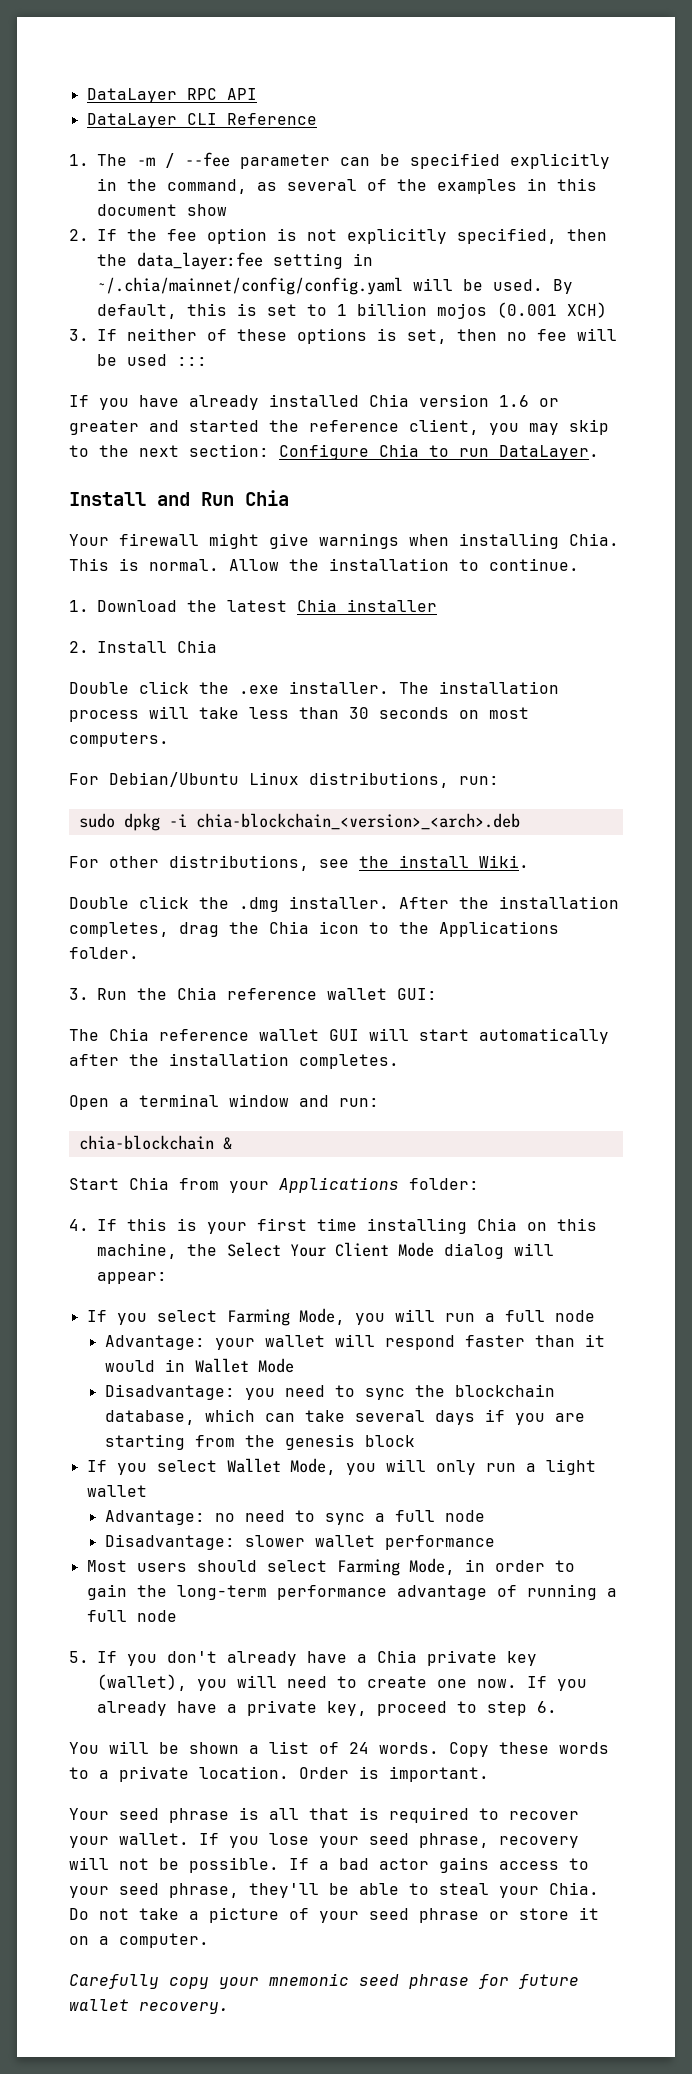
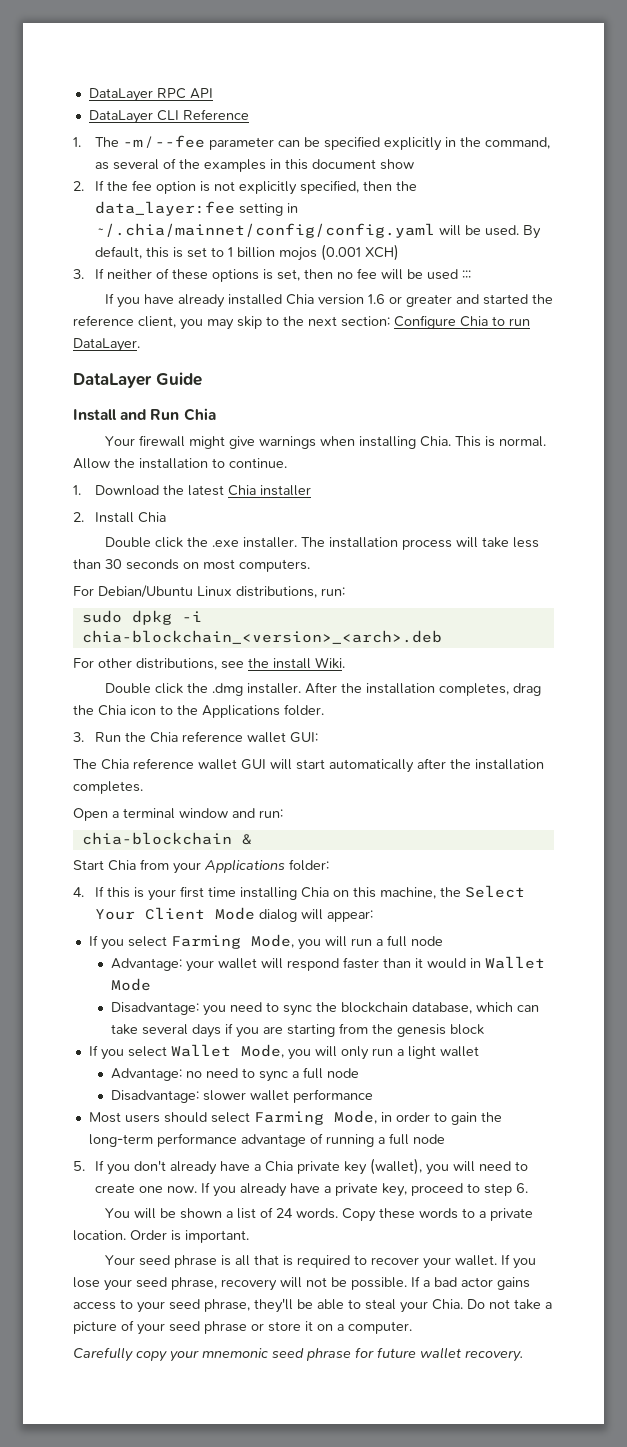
(599, 452) none -> [73,372,202,388] // DataLayer Guide

